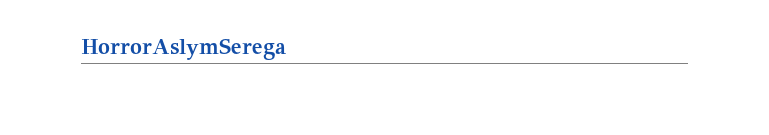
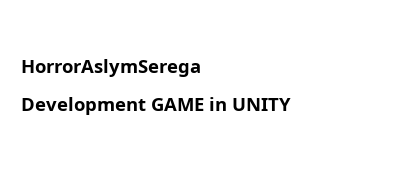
(286, 49) none -> [21,97,291,115] // Development GAME in UNITY

